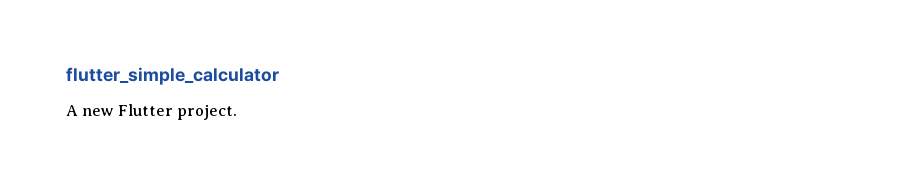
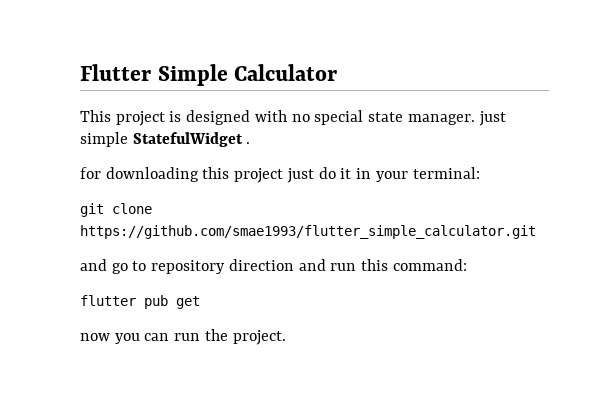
[66,67,279,85] [66,104,173,116] flutter_simple_calculator // A new Flutter -> [80,64,338,86] [80,110,506,126] [80,132,251,147] [80,167,480,183] [80,203,152,217] [80,225,536,239] [80,259,467,274] [80,295,200,309] [80,329,228,344] Flutter Simple Calculator // This project is designed with no special state manager. just simple StatefulWidget . // for downloading this project just do it in your terminal: // git clone https://github.com/smae1993/flutter_simple_calculator.git // and go to repository direction and run this command: // flutter pub get // now you can run the

